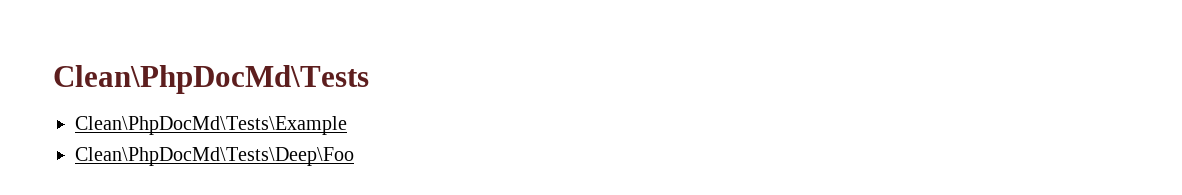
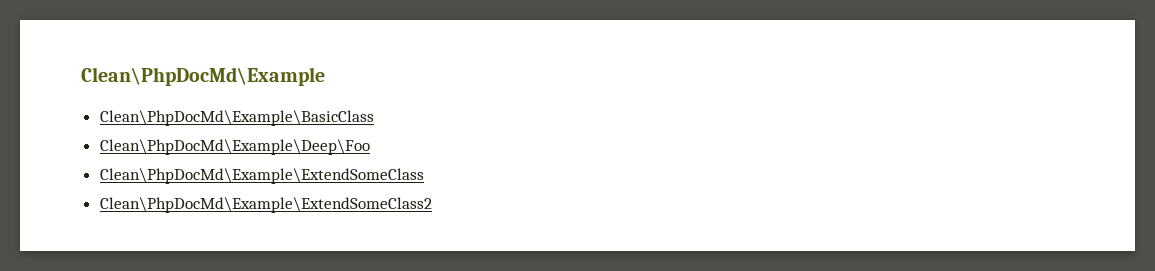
[53,65,369,94] [75,116,347,135] [75,147,354,166] Clean\PhpDocMd\Tests // Clean\PhpDocMd\Tests\Example // Clean\PhpDocMd\Tests\Deep\Foo -> [81,67,325,86] [99,110,374,126] [99,139,370,155] [99,168,424,184] [99,197,432,213] Clean\PhpDocMd\Example // Clean\PhpDocMd\Example\BasicClass // Clean\PhpDocMd\Example\Deep\Foo // Clean\PhpDocMd\Example\ExtendSomeClass // Clean\PhpDocMd\Example\ExtendSomeClass2

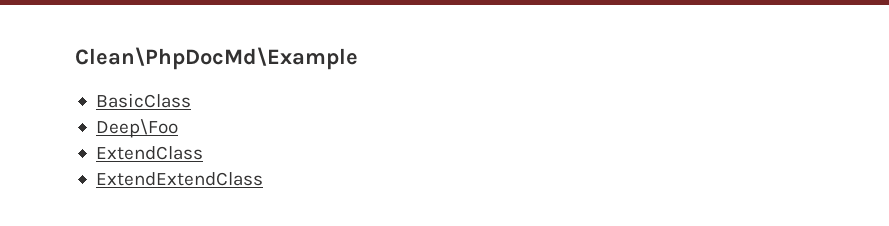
[99,110,374,126] [99,139,370,155] [99,168,424,184] [99,197,432,213] Clean\PhpDocMd\Example\BasicClass // Clean\PhpDocMd\Example\Deep\Foo // Clean\PhpDocMd\Example\ExtendSomeClass // Clean\PhpDocMd\Example\ExtendSomeClass2 -> [95,93,191,108] [95,119,178,138] [95,146,203,160] [95,172,263,186] BasicClass // Deep\Foo // ExtendClass // ExtendExtendClass

